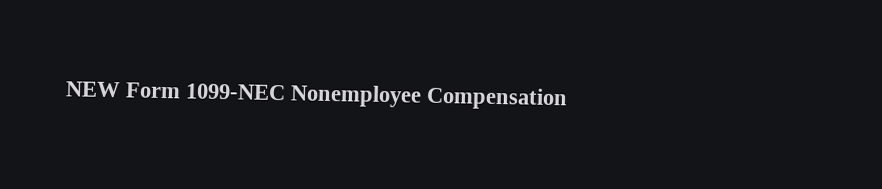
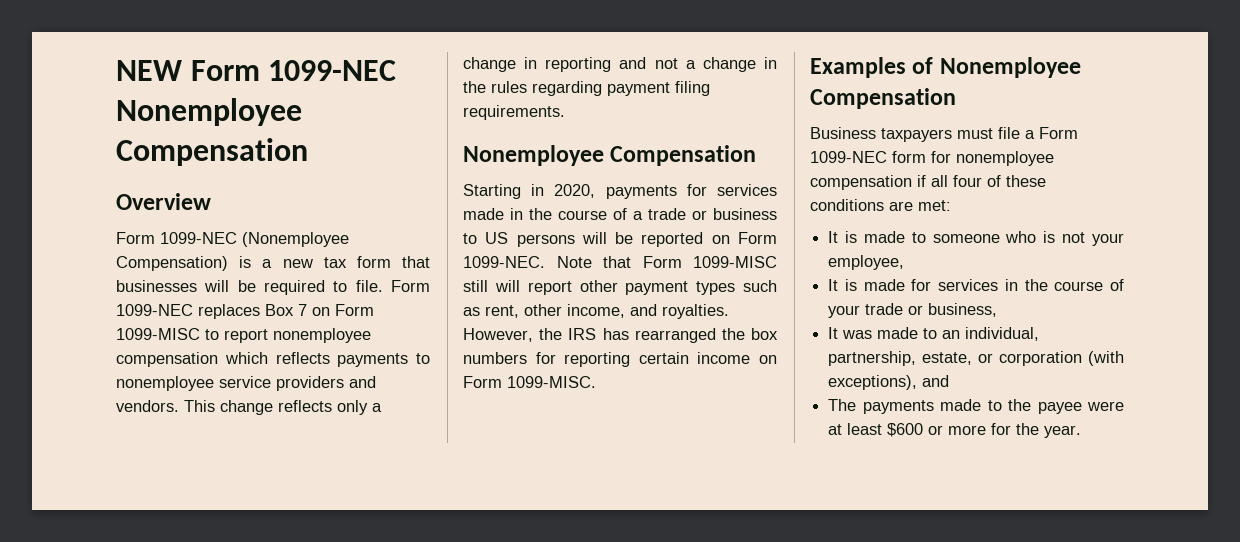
(569, 98) none -> [116,193,211,210] [116,232,349,247] [116,256,430,271] [116,280,430,295] [116,304,374,319] [116,328,371,343] [116,352,430,367] [116,376,376,391] [116,400,382,415] [463,57,777,72] [463,81,710,96] [463,105,565,120] [463,145,757,166] [463,184,777,199] [463,208,777,220] [463,232,777,247] [463,256,777,268] [463,280,777,295] [463,304,729,319] [463,328,778,343] [463,352,777,367] [463,376,596,388] [810,57,1081,78] [810,88,956,109] [810,127,1078,142] [810,151,1054,166] [810,175,1046,190] [810,199,951,211] [828,231,1124,246] [828,255,905,270] [828,279,1124,291] [828,303,998,318] [828,327,1040,341] [828,351,1124,366] [828,375,950,390] [828,399,1124,414] [828,423,1082,438] // Overview // Form 1099-NEC (Nonemployee Compensation) is a new tax form that businesses will be required to file. Form 1099-NEC replaces Box 7 on Form 1099-MISC to report nonemployee compensation which reflects payments to nonemployee service providers and vendors. This change reflects only a change in reporting and not a change in the rules regarding payment filing requirements. // Nonemployee Compensation // Starting in 2020, payments for services made in the course of a trade or business to US persons will be reported on Form 1099-NEC. Note that Form 1099-MISC still will report other payment types such as rent, other income, and royalties. However, the IRS has rearranged the box numbers for reporting certain income on Form 1099-MISC. // Examples of Nonemployee Compensation // Business taxpayers must file a Form 1099-NEC form for nonemployee compensation if all four of these conditions are met: // It is made to someone who is not your employee, // It is made for services in the course of your trade or business, // It was made to an individual, partnership, estate, or corporation (with exceptions), and // The payments made to the payee were at least $600 or more for the year.

